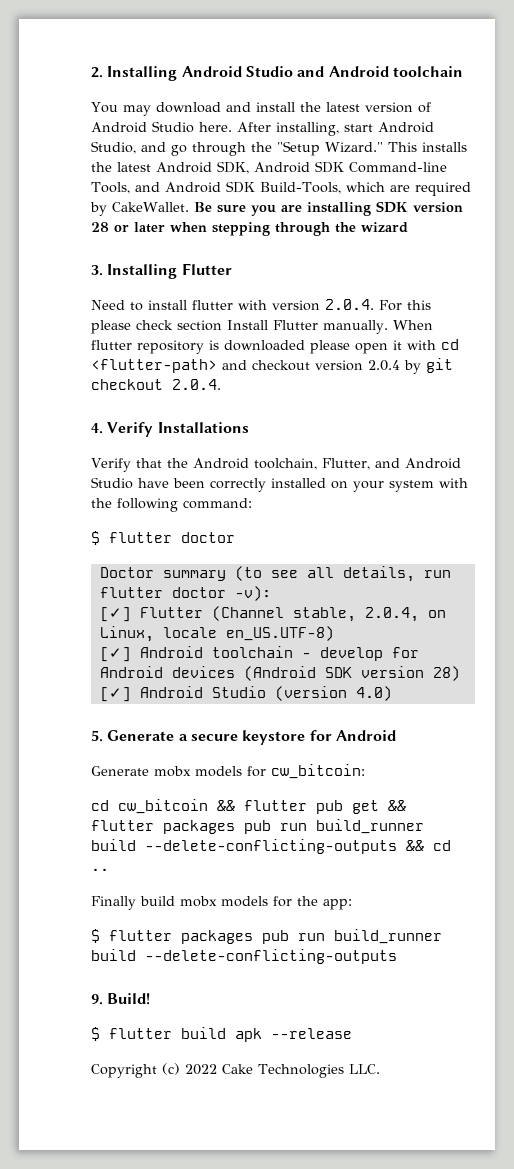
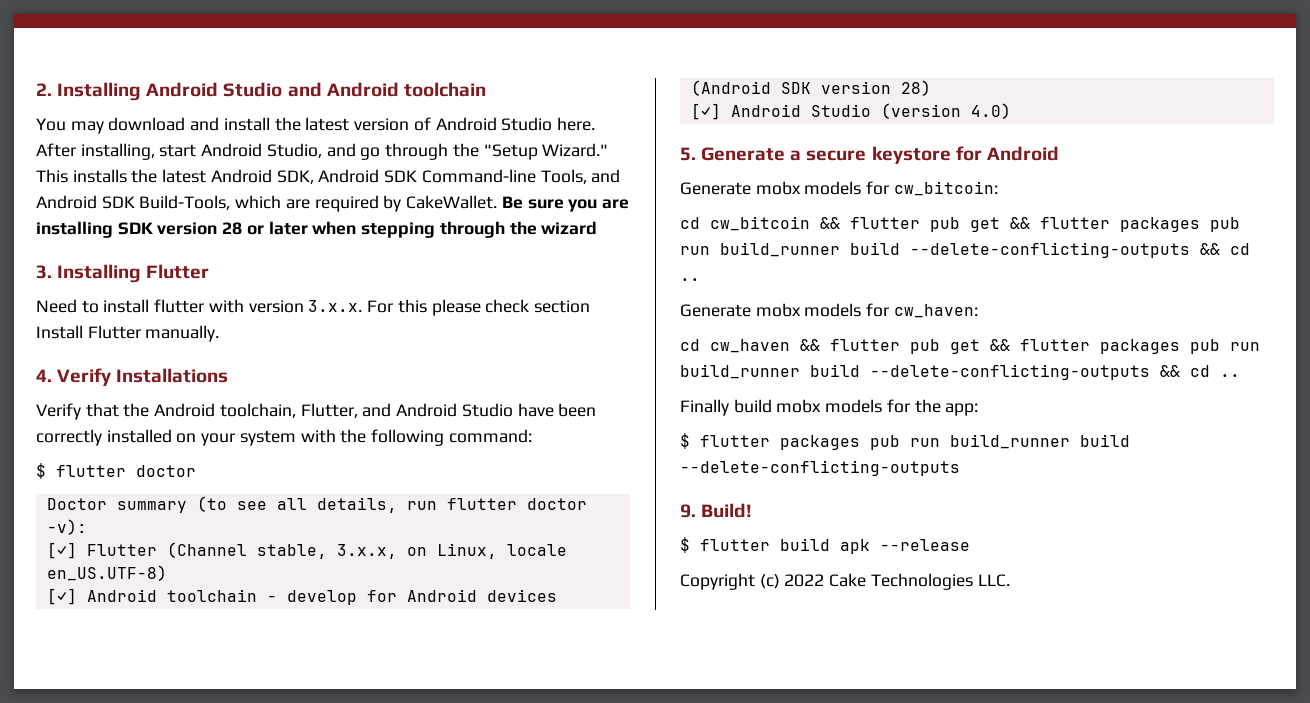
[325,299,374,310] 2.0.4. -> [308,300,363,312] 3.x.x.
[392,320,433,330] [91,339,459,354] [91,358,453,374] [91,379,221,390] When flutter repository is downloaded please open it with cd <flutter-path> and checkout version 2.0.4 by git checkout 2.0.4. -> (220, 333) none
[364,607,419,622] 2.0.4, -> [336,544,397,559] 3.x.x,
(109, 869) none -> [680,303,978,318] [680,339,1260,354] [680,364,1240,380] // Generate mobx models for cw_haven: // cd cw_haven && flutter pub get && flutter packages pub run build_runner build --delete-conflicting-outputs && cd ..

